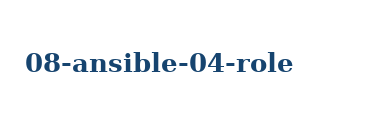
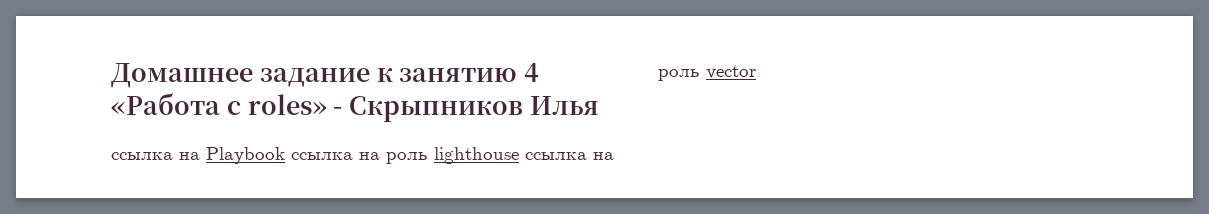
[25,52,294,72] 08-ansible-04-role -> [111,63,539,88] [111,92,599,122] [111,147,614,164] [658,65,756,81] Домашнее задание к занятию 4 «Работа с roles» - Скрыпников Илья // ссылка на Playbook ссылка на роль lighthouse ссылка на роль vector

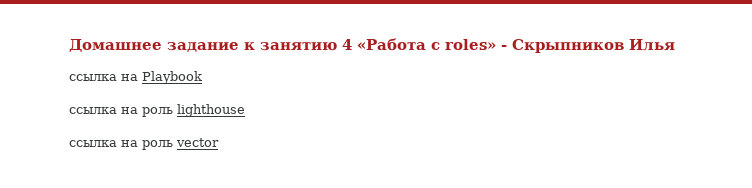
(285, 155) none -> (202, 77) //
(519, 155) none -> (245, 110) //

